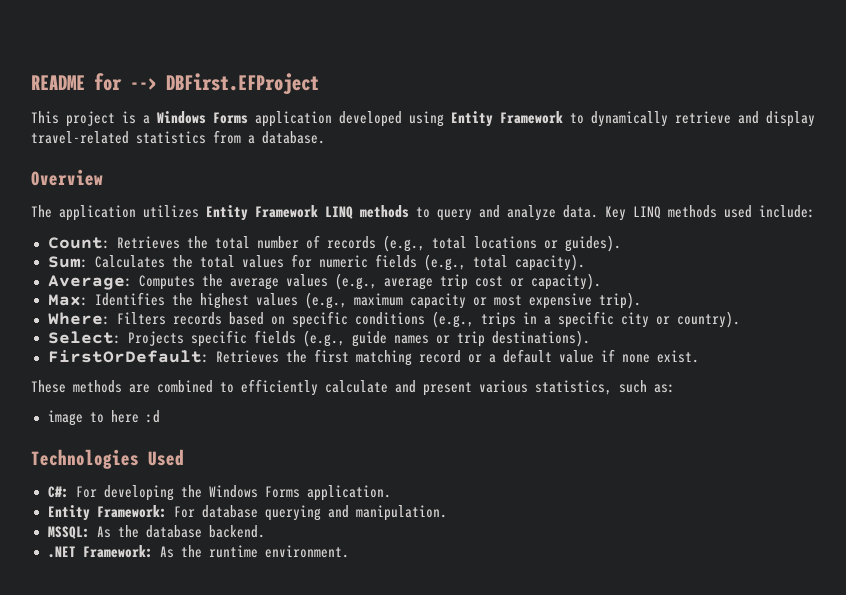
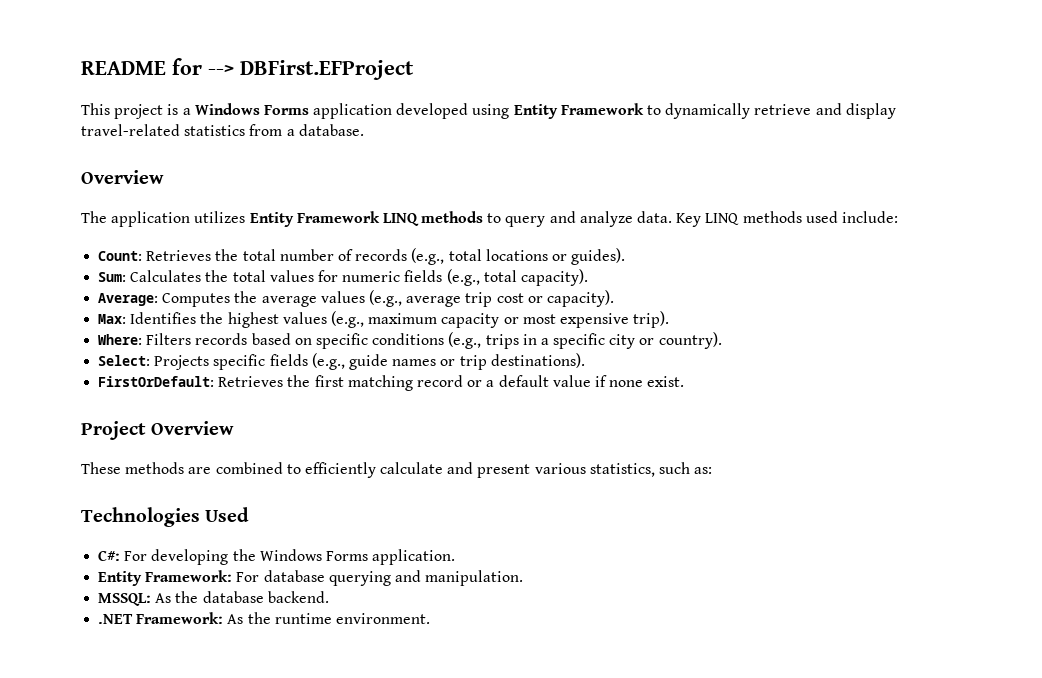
(699, 356) none -> [81,421,235,440] // Project Overview
[47,410,160,426] // image to here :d -> (713, 470) none

